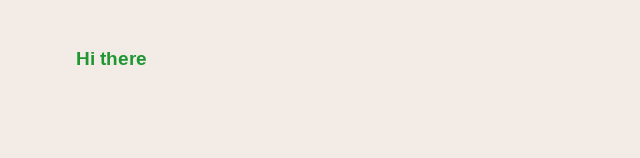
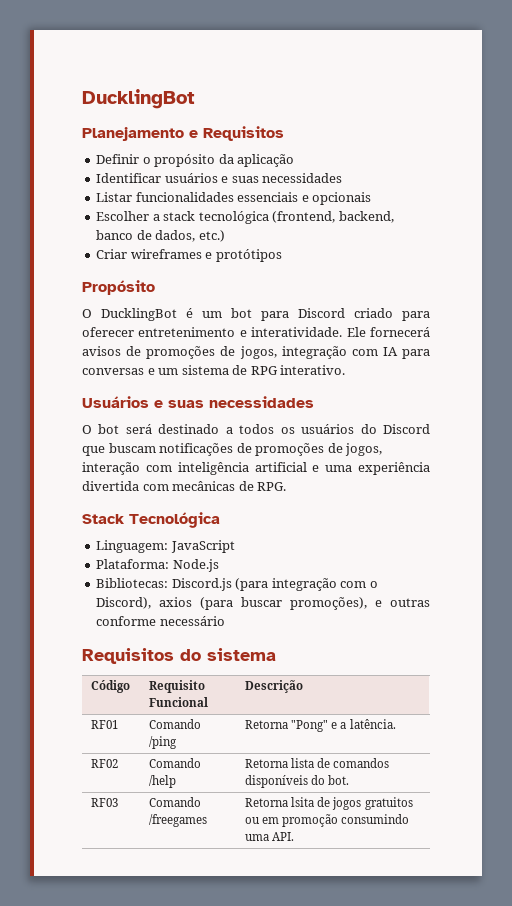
[76,52,148,65] Hi there -> [82,89,195,109] [82,126,284,141] [96,154,295,167] [96,173,343,183] [96,192,372,205] [96,211,394,224] [96,230,225,242] [96,249,282,262] [82,280,155,295] [82,308,430,321] [82,327,430,337] [82,346,430,359] [82,365,346,375] [82,396,314,408] [82,424,430,434] [82,443,383,456] [82,462,431,475] [82,481,287,491] [82,512,220,528] [96,540,235,553] [96,559,219,572] [96,578,378,591] [96,597,430,610] [96,616,225,626] [82,648,276,664] [91,680,131,693] [149,680,206,693] [149,697,209,707] [245,680,304,693] [91,720,119,729] [149,719,202,729] [149,736,178,749] [245,719,396,732] [91,759,119,768] [149,758,202,768] [149,775,177,788] [245,758,390,768] [245,775,350,788] [91,798,119,807] [149,797,202,807] [149,814,208,827] [245,797,413,810] [245,814,410,827] [245,832,295,841] DucklingBot // Planejamento e Requisitos // Definir o propósito da aplicação // Identificar usuários e suas necessidades // Listar funcionalidades essenciais e opcionais // Escolher a stack tecnológica (frontend, backend, banco de dados, etc.) // Criar wireframes e protótipos // Propósito // O DucklingBot é um bot para Discord criado para oferecer entretenimento e interatividade. Ele fornecerá avisos de promoções de jogos, integração com IA para conversas e um sistema de RPG interativo. // Usuários e suas necessidades // O bot será destinado a todos os usuários do Discord que buscam notificações de promoções de jogos, interação com inteligência artificial e uma experiência divertida com mecânicas de RPG. // Stack Tecnológica // Linguagem: JavaScript // Plataforma: Node.js // Bibliotecas: Discord.js (para integração com o Discord), axios (para buscar promoções), e outras conforme necessário // Requisitos do sistema // Código | Requisito Funcional | Descrição // RF01 | Comando /ping | Retorna "Pong" e a latência. // RF02 | Comando /help | Retorna lista de comandos disponíveis do bot. // RF03 | Comando /freegames | Retorna lsita de jogos gratuitos ou em promoção consumindo uma API.

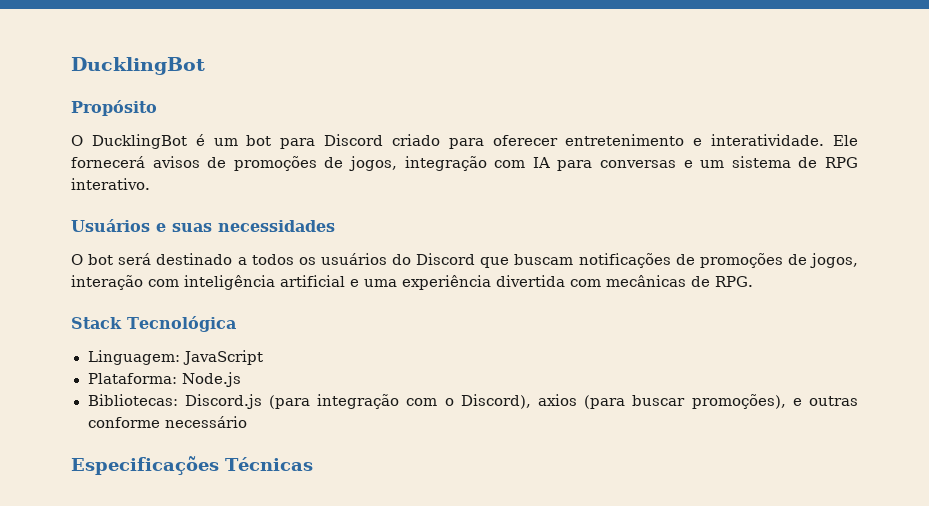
[82,89,195,109] [82,126,284,141] [96,154,295,167] [96,173,343,183] [96,192,372,205] [96,211,394,224] [96,230,225,242] [96,249,282,262] DucklingBot // Planejamento e Requisitos // Definir o propósito da aplicação // Identificar usuários e suas necessidades // Listar funcionalidades essenciais e opcionais // Escolher a stack tecnológica (frontend, backend, banco de dados, etc.) // Criar wireframes e protótipos -> [71,57,205,75] DucklingBot
[82,648,276,664] [91,680,131,693] [149,680,206,693] [149,697,209,707] [245,680,304,693] [91,720,119,729] [149,719,202,729] [149,736,178,749] [245,719,396,732] [91,759,119,768] [149,758,202,768] [149,775,177,788] [245,758,390,768] [245,775,350,788] [91,798,119,807] [149,797,202,807] [149,814,208,827] [245,797,413,810] [245,814,410,827] [245,832,295,841] Requisitos do sistema // Código | Requisito Funcional | Descrição // RF01 | Comando /ping | Retorna "Pong" e a latência. // RF02 | Comando /help | Retorna lista de comandos disponíveis do bot. // RF03 | Comando /freegames | Retorna lsita de jogos gratuitos ou em promoção consumindo uma API. -> [71,456,313,475] Especificações Técnicas

